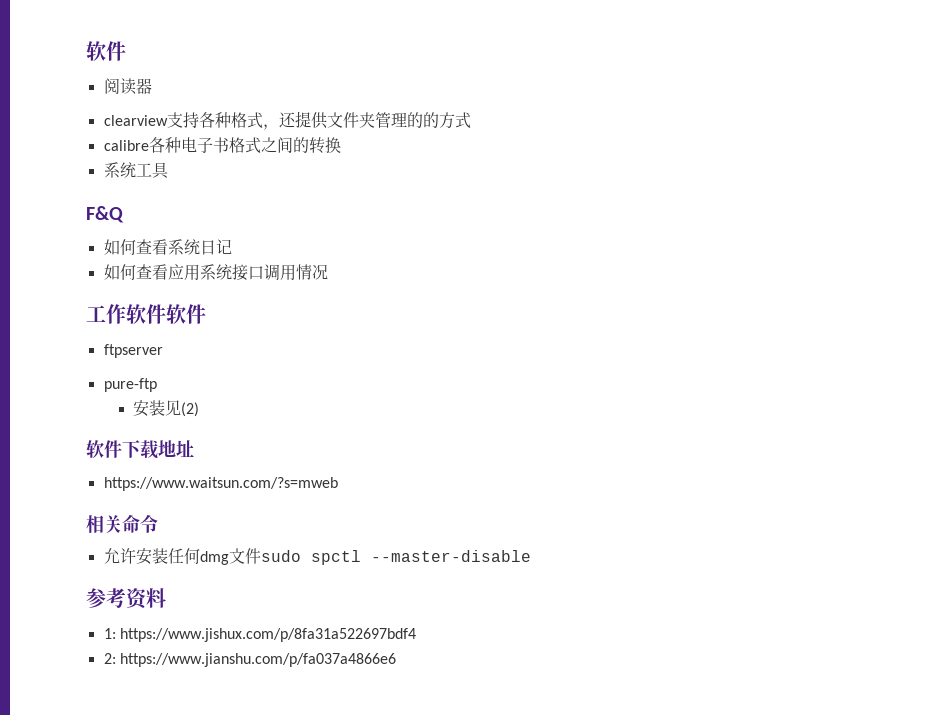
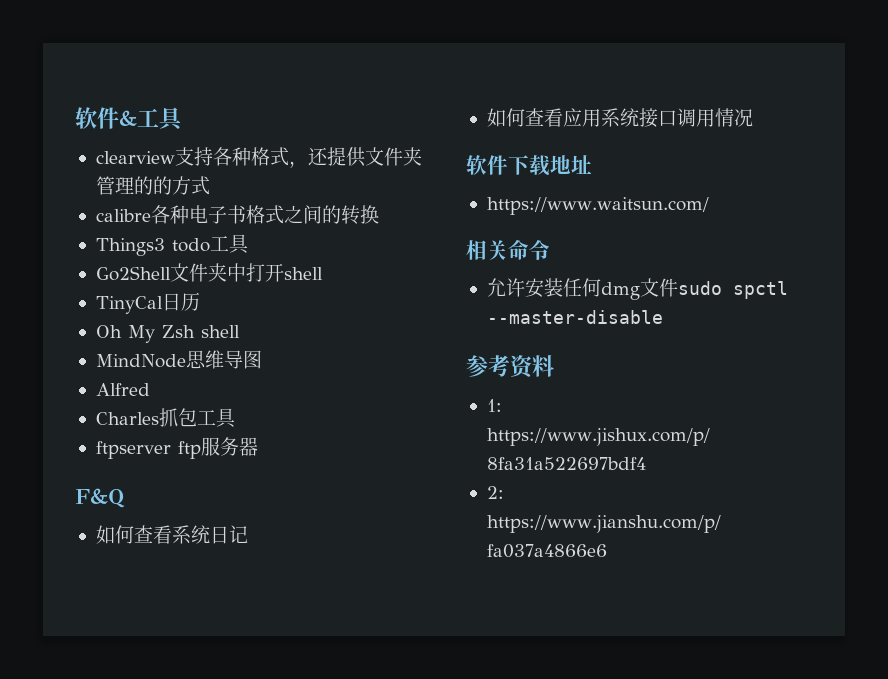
[86,41,126,61] [103,78,152,95] 软件 // 阅读器 -> [75,107,184,131] 软件&工具
[103,162,169,179] 系统工具 -> [95,234,249,256] [95,263,323,282] [95,292,200,314] [95,325,240,343] [95,350,262,369] [95,383,150,396] [95,408,236,428] [95,437,258,459] Things3 todo工具 // Go2Shell文件夹中打开shell // TinyCal日历 // Oh My Zsh shell // MindNode思维导图 // Alfred // Charles抓包工具 // ftpserver ftp服务器
[86,304,206,324] [103,344,163,358] [103,378,157,392] [133,400,200,417] // 工作软件软件 // ftpserver // pure-ftp // 安装见(2) -> (753, 118) none
[103,477,338,491] https://www.waitsun.com/?s=mweb -> [486,197,709,215] https://www.waitsun.com/

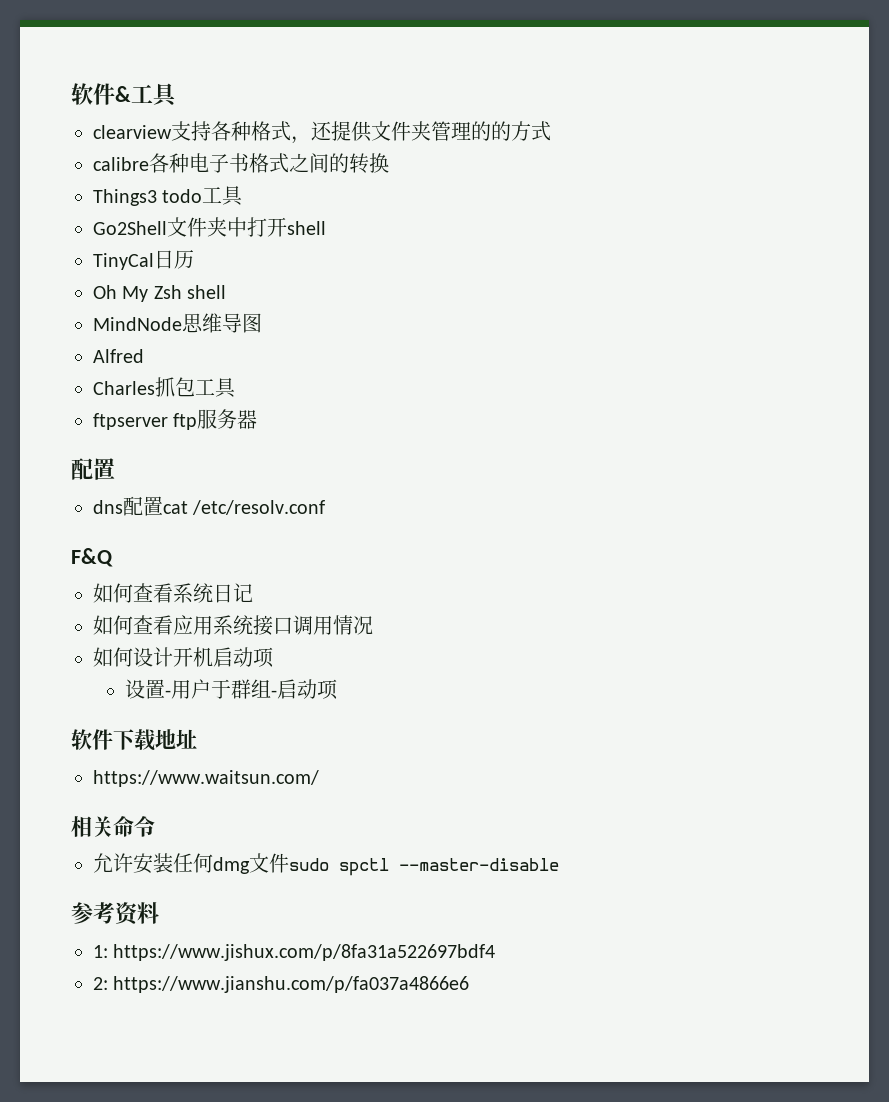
(258, 446) none -> [71,458,115,480] [93,496,326,516] // 配置 // dns配置cat /etc/resolv.conf
(753, 118) none -> [93,647,274,668] [124,679,338,700] // 如何设计开机启动项 // 设置-用户于群组-启动项

